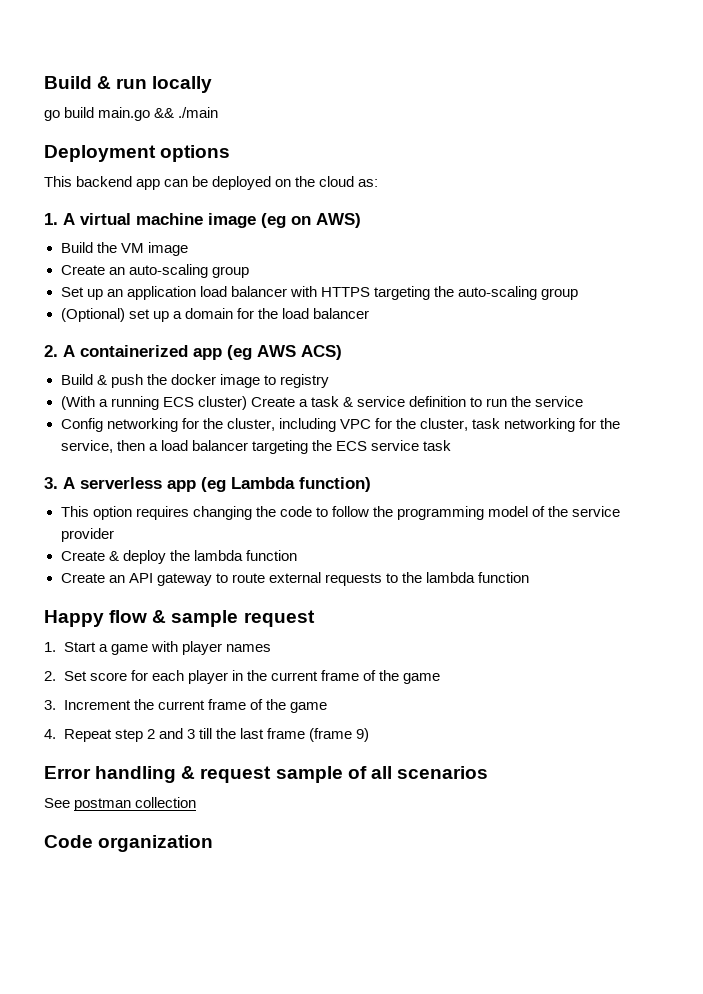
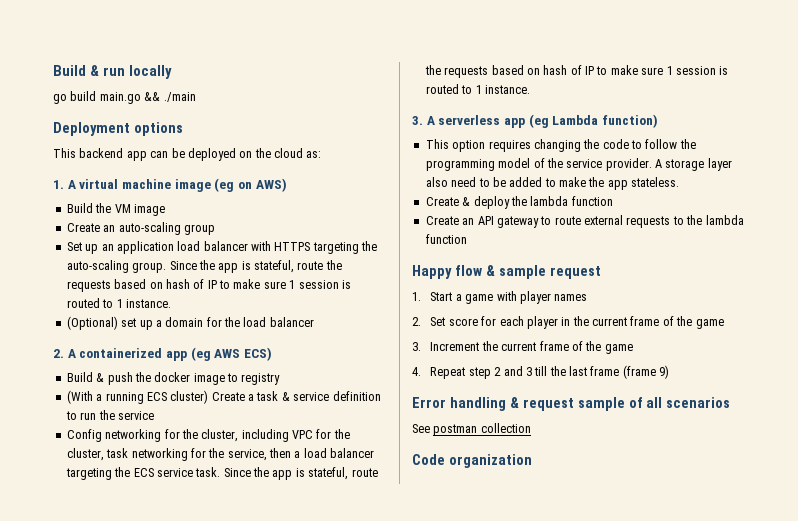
[541,288,579,300] group -> [132,260,342,273] [66,279,351,292] [66,298,171,308] group. Since the app is stateful, route the requests based on hash of IP to make sure 1 session is routed to 1 instance.
[301,345,342,360] ACS) -> [243,347,272,361] ECS)
[422,440,451,451] task -> [195,467,378,480] [424,65,729,78] [425,84,530,94] task. Since the app is stateful, route the requests based on hash of IP to make sure 1 session is routed to 1 instance.
[60,528,114,542] provider -> [605,158,732,171] [425,177,680,190] provider. A storage layer also need to be added to make the app stateless.

